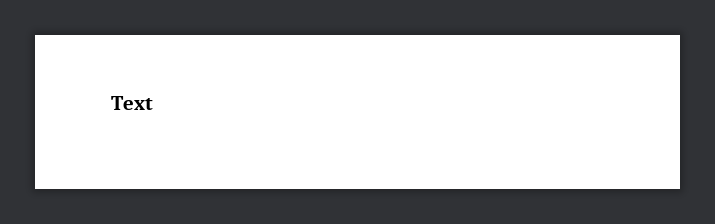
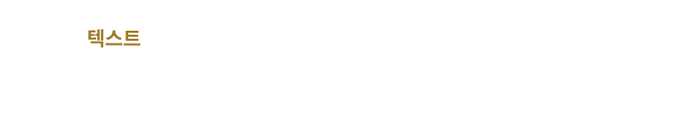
[111,96,153,110] Text -> [87,28,142,48] 텍스트

